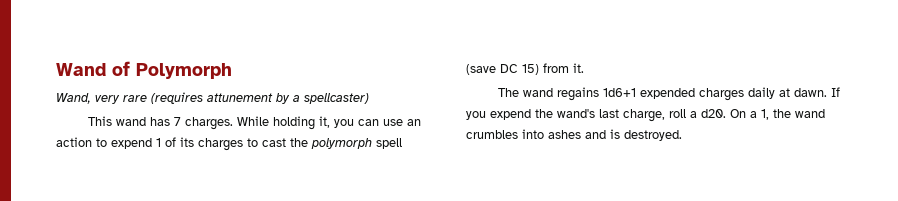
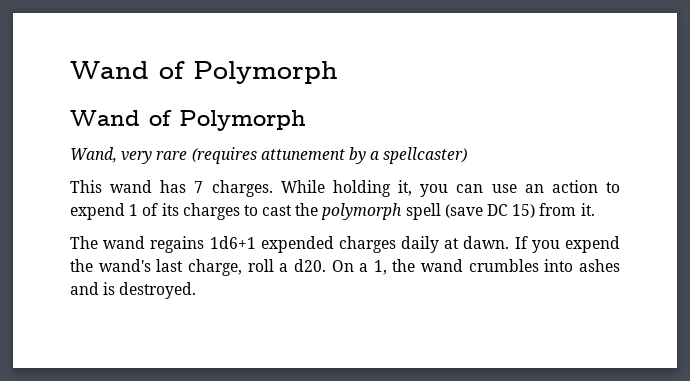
[56,61,232,79] Wand of Polymorph -> [70,61,338,84] [70,110,306,131] Wand of Polymorph // Wand of Polymorph

